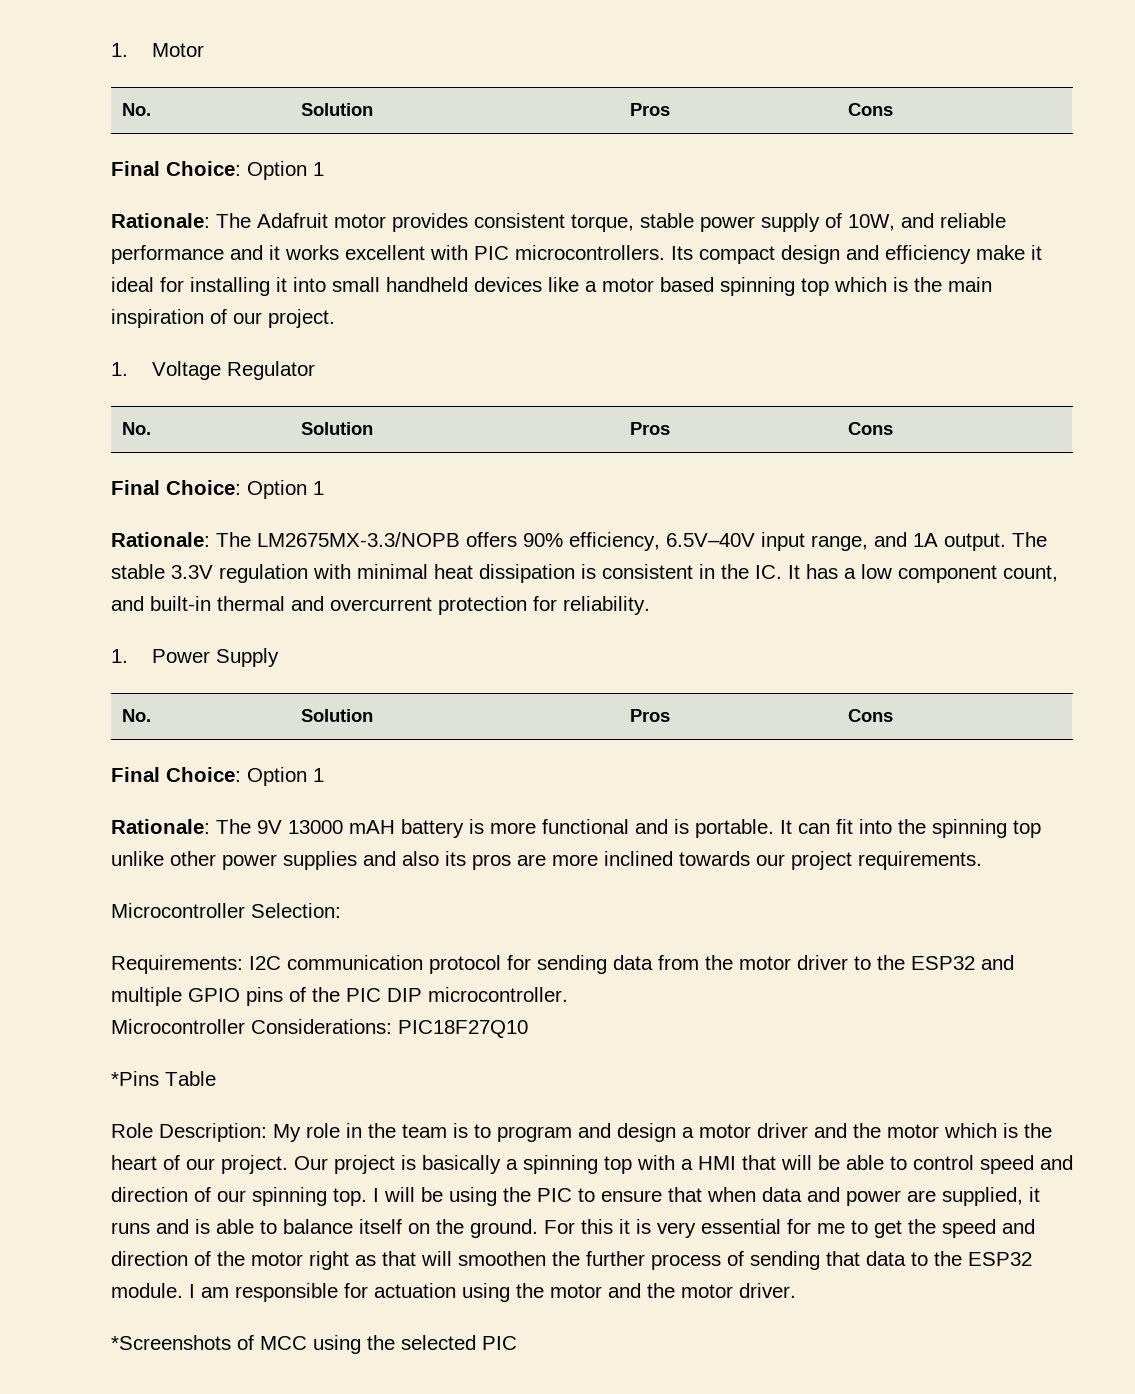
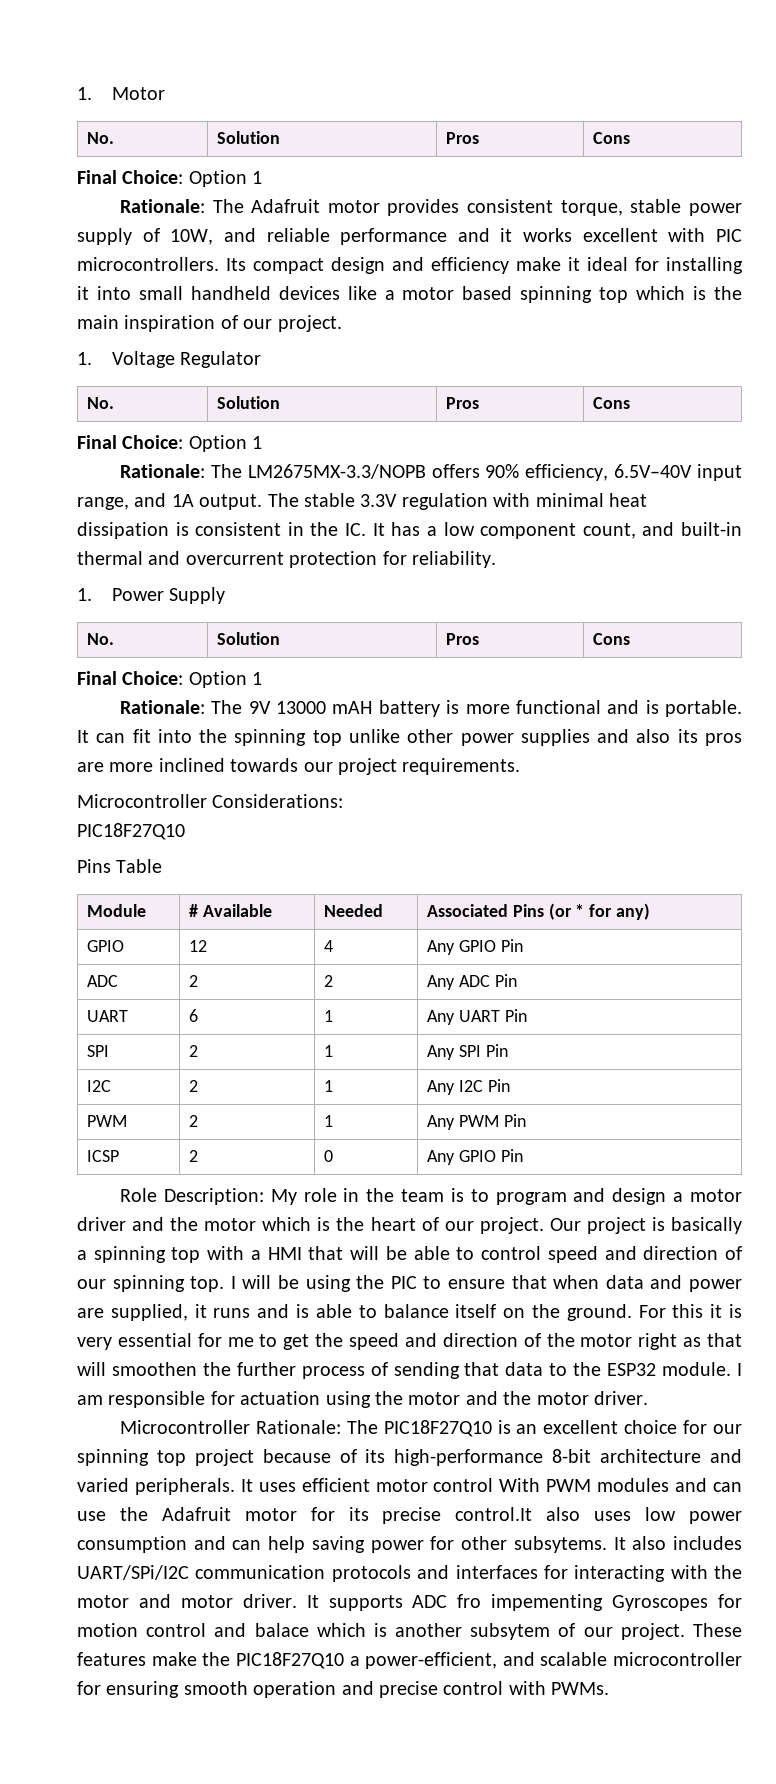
[251,903,341,918] [111,955,1014,974] [111,987,568,1006] [111,1019,392,1034] Selection: // Requirements: I2C communication protocol for sending data from the motor driver to the ESP32 and multiple GPIO pins of the PIC DIP microcontroller. // Microcontroller Considerations: -> [212,794,344,808] Considerations: //
[111,1071,159,1086] *Pins -> [77,859,111,873] Pins
(216, 1078) none -> [86,904,146,917] [188,904,272,917] [323,904,383,917] [426,903,651,920] [86,940,124,952] [188,940,207,952] [323,940,333,952] [426,939,523,955] [86,975,118,987] [188,975,198,987] [323,975,333,987] [426,974,517,990] [86,1010,128,1022] [188,1009,198,1022] [323,1010,333,1022] [426,1009,527,1025] [86,1045,109,1057] [188,1045,198,1057] [323,1045,333,1057] [426,1044,508,1060] [86,1080,111,1092] [188,1080,198,1092] [323,1080,333,1092] [426,1079,510,1095] [86,1115,127,1127] [188,1115,198,1127] [323,1115,333,1127] [426,1114,526,1130] [86,1150,119,1162] [188,1150,198,1162] [323,1150,333,1162] [426,1149,523,1165] // Module | # Available | Needed | Associated Pins (or * for any) // GPIO | 12 | 4 | Any GPIO Pin // ADC | 2 | 2 | Any ADC Pin // UART | 6 | 1 | Any UART Pin // SPI | 2 | 1 | Any SPI Pin // I2C | 2 | 1 | Any I2C Pin // PWM | 2 | 1 | Any PWM Pin // ICSP | 2 | 0 | Any GPIO Pin
[111,1335,517,1354] *Screenshots of MCC using the selected PIC -> [119,1420,742,1437] [77,1449,743,1466] [77,1478,742,1495] [77,1507,742,1524] [77,1536,743,1553] [77,1565,742,1582] [77,1594,742,1611] [77,1623,742,1640] [77,1652,742,1669] [77,1681,610,1698] Microcontroller Rationale: The PIC18F27Q10 is an excellent choice for our spinning top project because of its high-performance 8-bit architecture and varied peripherals. It uses efficient motor control With PWM modules and can use the Adafruit motor for its precise control.It also uses low power consumption and can help saving power for other subsytems. It also includes UART/SPi/I2C communication protocols and interfaces for interacting with the motor and motor driver. It supports ADC fro impementing Gyroscopes for motion control and balace which is another subsytem of our project. These features make the PIC18F27Q10 a power-efficient, and scalable microcontroller for ensuring smooth operation and precise control with PWMs.

